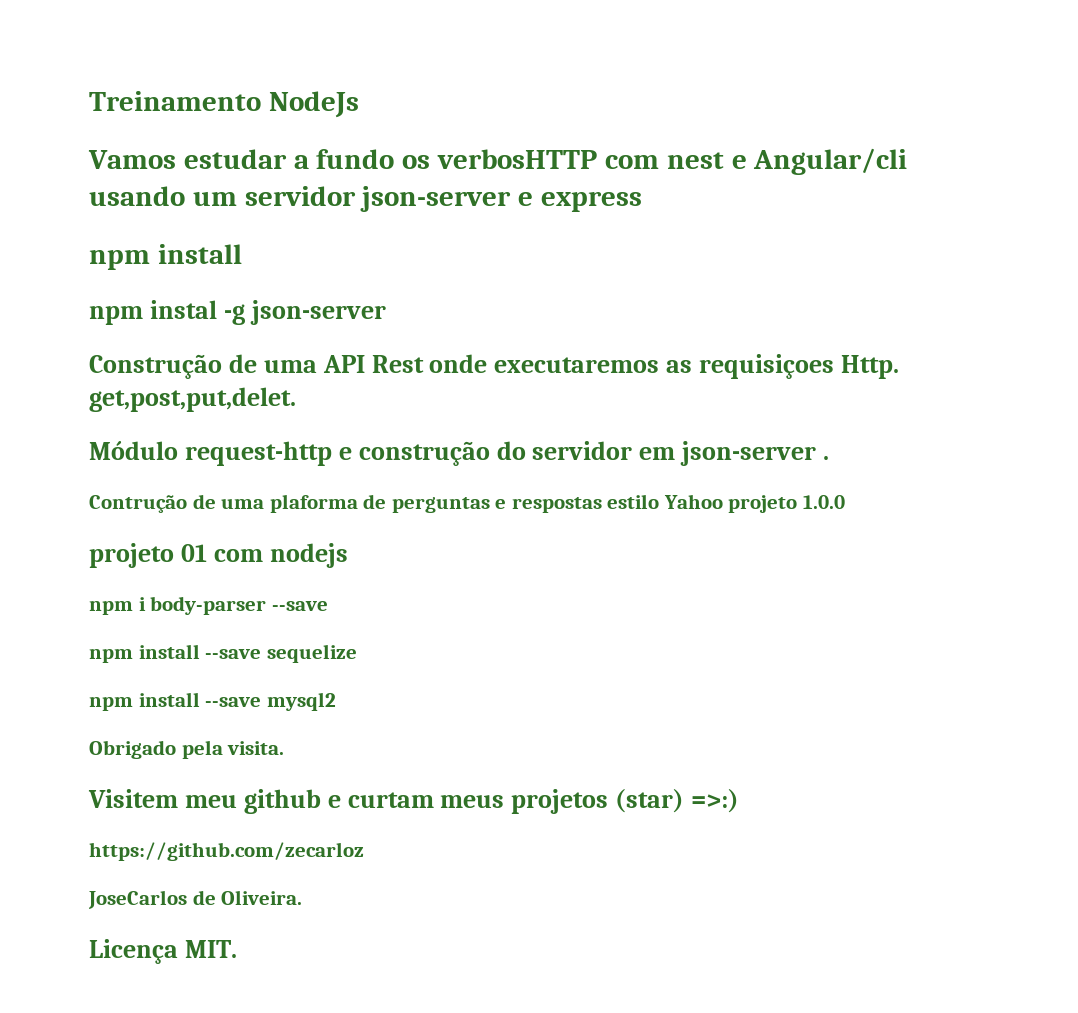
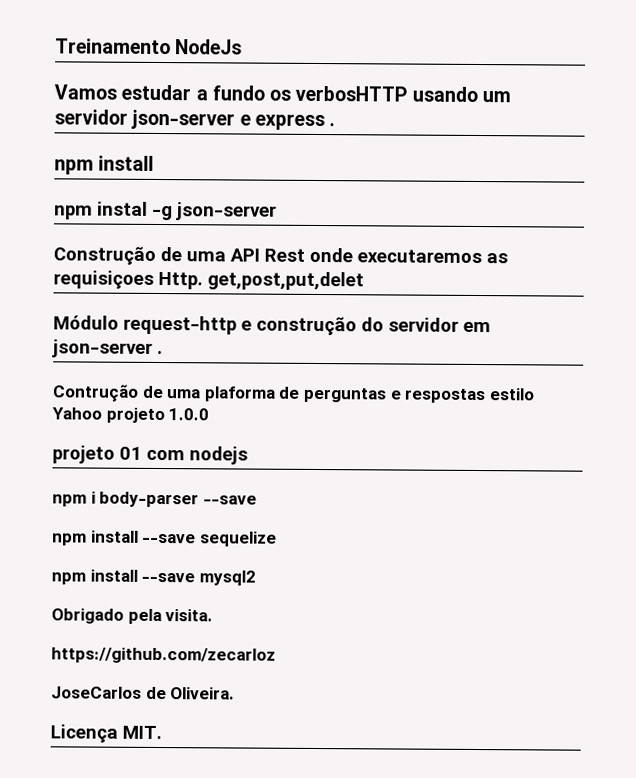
[604,148,908,175] com nest e Angular/cli -> (408, 93) none
(643, 201) none -> [329,123,336,127] .
[89,387,296,412] get,post,put,delet. -> [207,271,364,291] get,post,put,delet
[88,789,740,814] // Visitem meu github e curtam meus projetos (star) =>:) -> (214, 615) none

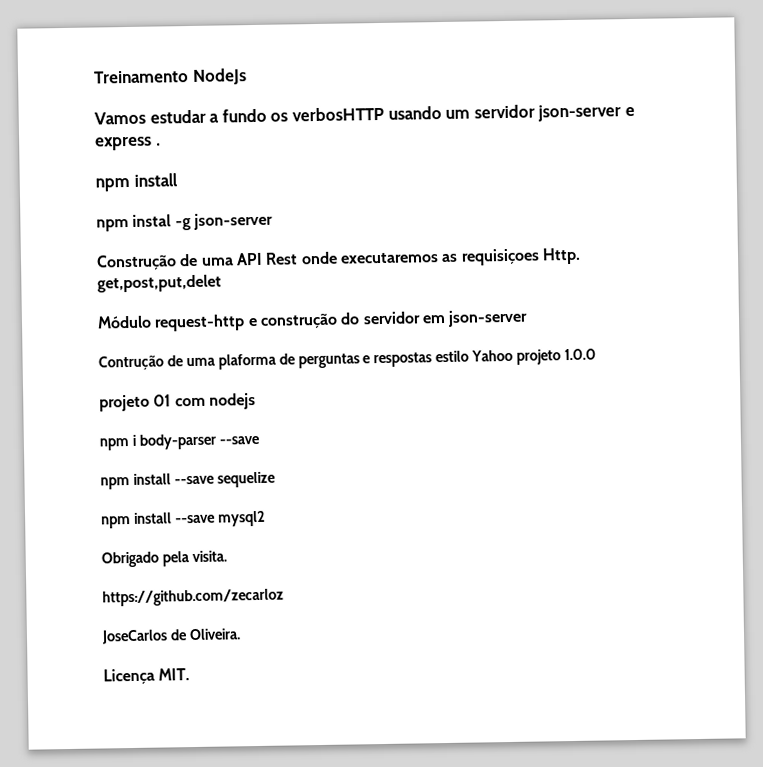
[157,350,163,355] . -> (529, 318) none

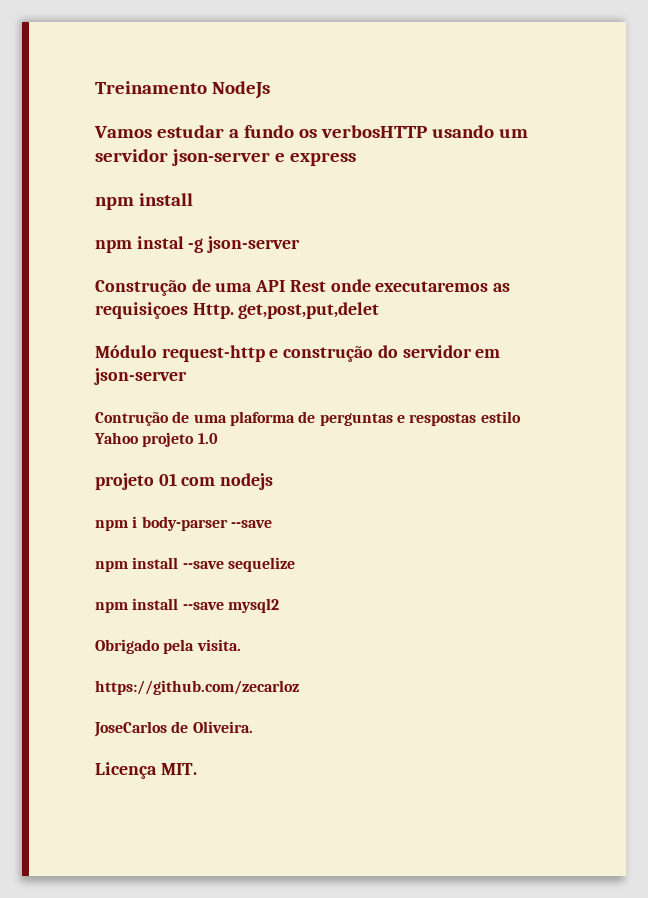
[155,142,161,146] . -> (356, 159) none
[564,348,597,361] 1.0.0 -> [197,433,218,444] 1.0

